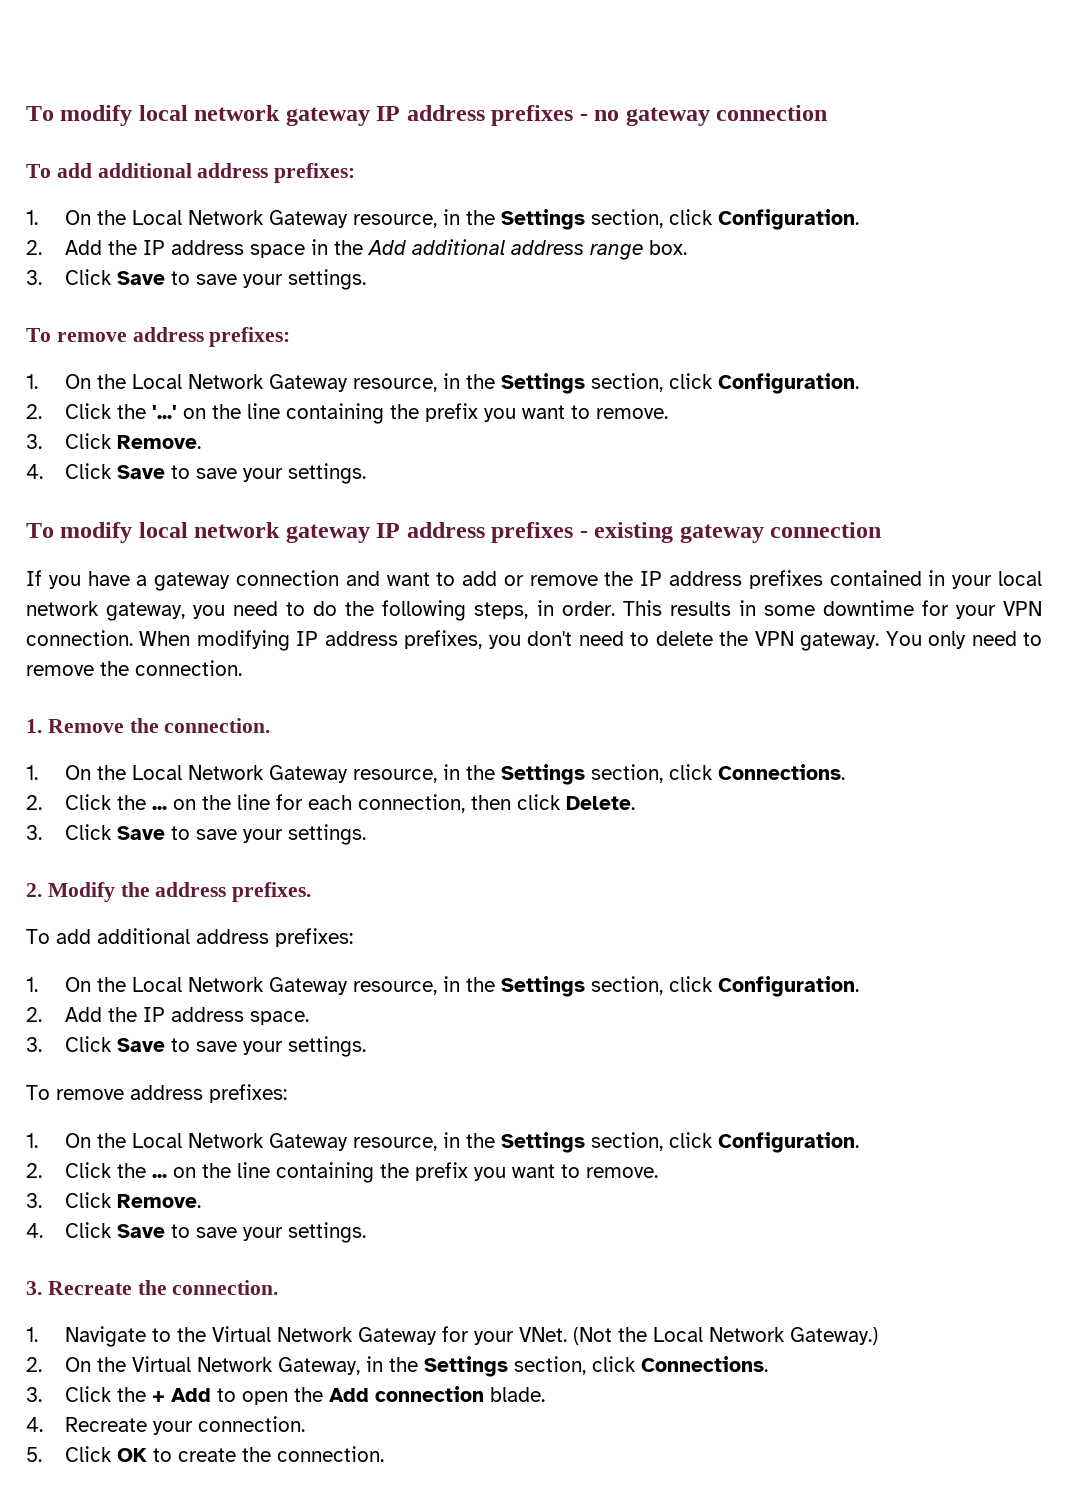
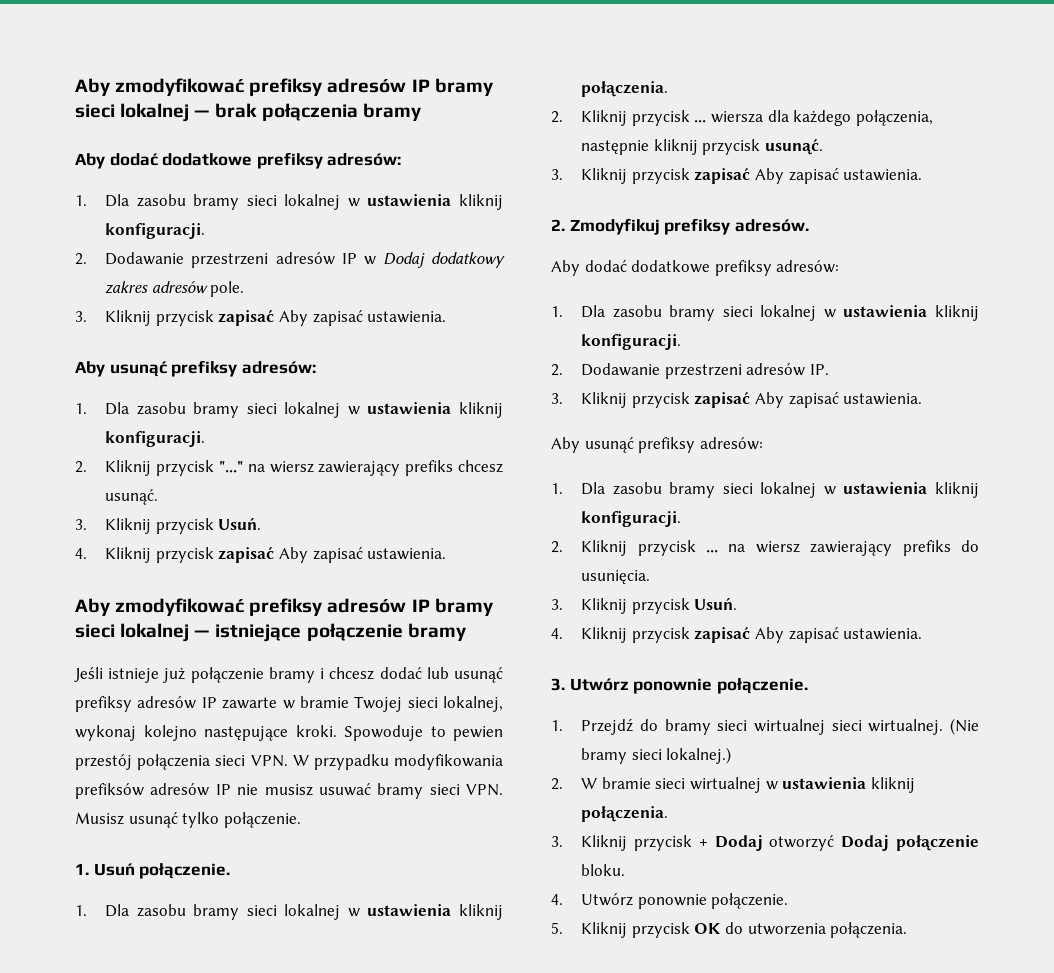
[26,105,828,126] [26,163,356,183] [26,209,859,230] [26,239,687,260] [26,269,366,290] [26,327,291,347] [26,373,859,394] [26,403,668,424] [26,433,201,449] [26,463,366,484] [26,522,882,543] [26,570,1042,591] [26,600,1042,621] [26,630,1043,651] [26,660,242,676] [26,718,271,733] [26,764,845,785] [26,794,635,813] [26,824,366,845] [26,882,312,902] [26,928,353,947] [26,976,859,997] [26,1007,309,1025] [26,1036,366,1057] [26,1084,287,1103] [26,1132,859,1153] [26,1162,658,1183] [26,1192,201,1208] [26,1222,366,1243] [26,1280,279,1295] [26,1326,878,1347] [26,1356,768,1377] [26,1386,545,1405] [26,1416,305,1435] [26,1446,384,1462] To modify local network gateway IP address prefixes - no gateway connection // To add additional address prefixes: // 1. On the Local Network Gateway resource, in the Settings section, click Configuration. // 2. Add the IP address space in the Add additional address range box. // 3. Click Save to save your settings. // To remove address prefixes: // 1. On the Local Network Gateway resource, in the Settings section, click Configuration. // 2. Click the '...' on the line containing the prefix you want to remove. // 3. Click Remove. // 4. Click Save to save your settings. // To modify local network gateway IP address prefixes - existing gateway connection // If you have a gateway connection and want to add or remove the IP address prefixes contained in your local network gateway, you need to do the following steps, in order. This results in some downtime for your VPN connection. When modifying IP address prefixes, you don't need to delete the VPN gateway. You only need to remove the connection. // 1. Remove the connection. // 1. On the Local Network Gateway resource, in the Settings section, click Connections. // 2. Click the ... on the line for each connection, then click Delete. // 3. Click Save to save your settings. // 2. Modify the address prefixes. // To add additional address prefixes: // 1. On the Local Network Gateway resource, in the Settings section, click Configuration. // 2. Add the IP address space. // 3. Click Save to save your settings. // To remove address prefixes: // 1. On the Local Network Gateway resource, in the Settings section, click Configuration. // 2. Click the ... on the line containing the prefix you want to remove. // 3. Click Remove. // 4. Click Save to save your settings. // 3. Recreate the connection. // 1. Navigate to the Virtual Network Gateway for your VNet. (Not the Local Network Gateway.) // 2. On the Virtual Network Gateway, in the Settings section, click Connections. // 3. Click the + Add to open the Add connection blade. // 4. Recreate your connection. // 5. Click OK to create the connection. -> [75,78,493,96] [75,103,421,122] [75,152,402,169] [75,194,503,210] [105,223,206,239] [75,252,506,268] [105,281,245,297] [75,310,447,326] [75,360,316,377] [75,402,503,418] [105,431,206,447] [75,460,503,476] [105,489,159,505] [75,517,262,534] [75,547,447,563] [75,598,493,616] [75,623,466,642] [74,667,504,683] [75,696,503,712] [75,725,503,741] [75,754,503,770] [75,783,503,799] [75,812,301,828] [75,863,231,879] [75,904,503,920] [581,81,669,97] [551,110,933,126] [581,139,824,155] [551,168,923,184] [551,218,809,235] [551,260,840,276] [551,305,979,321] [581,334,682,350] [551,363,830,379] [551,392,923,408] [551,437,763,453] [551,482,979,498] [581,511,682,527] [551,540,979,556] [581,570,651,584] [551,597,738,614] [551,627,923,643] [551,678,808,694] [551,718,979,735] [581,747,732,764] [551,777,915,793] [581,806,669,822] [551,835,979,851] [581,864,626,876] [551,893,789,909] [551,922,908,938] Aby zmodyfikować prefiksy adresów IP bramy sieci lokalnej — brak połączenia bramy // Aby dodać dodatkowe prefiksy adresów: // 1. Dla zasobu bramy sieci lokalnej w ustawienia kliknij konfiguracji. // 2. Dodawanie przestrzeni adresów IP w Dodaj dodatkowy zakres adresów pole. // 3. Kliknij przycisk zapisać Aby zapisać ustawienia. // Aby usunąć prefiksy adresów: // 1. Dla zasobu bramy sieci lokalnej w ustawienia kliknij konfiguracji. // 2. Kliknij przycisk "..." na wiersz zawierający prefiks chcesz usunąć. // 3. Kliknij przycisk Usuń. // 4. Kliknij przycisk zapisać Aby zapisać ustawienia. // Aby zmodyfikować prefiksy adresów IP bramy sieci lokalnej — istniejące połączenie bramy // Jeśli istnieje już połączenie bramy i chcesz dodać lub usunąć prefiksy adresów IP zawarte w bramie Twojej sieci lokalnej, wykonaj kolejno następujące kroki. Spowoduje to pewien przestój połączenia sieci VPN. W przypadku modyfikowania prefiksów adresów IP nie musisz usuwać bramy sieci VPN. Musisz usunąć tylko połączenie. // 1. Usuń połączenie. // 1. Dla zasobu bramy sieci lokalnej w ustawienia kliknij połączenia. // 2. Kliknij przycisk ... wiersza dla każdego połączenia, następnie kliknij przycisk usunąć. // 3. Kliknij przycisk zapisać Aby zapisać ustawienia. // 2. Zmodyfikuj prefiksy adresów. // Aby dodać dodatkowe prefiksy adresów: // 1. Dla zasobu bramy sieci lokalnej w ustawienia kliknij konfiguracji. // 2. Dodawanie przestrzeni adresów IP. // 3. Kliknij przycisk zapisać Aby zapisać ustawienia. // Aby usunąć prefiksy adresów: // 1. Dla zasobu bramy sieci lokalnej w ustawienia kliknij konfiguracji. // 2. Kliknij przycisk ... na wiersz zawierający prefiks do usunięcia. // 3. Kliknij przycisk Usuń. // 4. Kliknij przycisk zapisać Aby zapisać ustawienia. // 3. Utwórz ponownie połączenie. // 1. Przejdź do bramy sieci wirtualnej sieci wirtualnej. (Nie bramy sieci lokalnej.) // 2. W bramie sieci wirtualnej w ustawienia kliknij połączenia. // 3. Kliknij przycisk + Dodaj otworzyć Dodaj połączenie bloku. // 4. Utwórz ponownie połączenie. // 5. Kliknij przycisk OK do utworzenia połączenia.

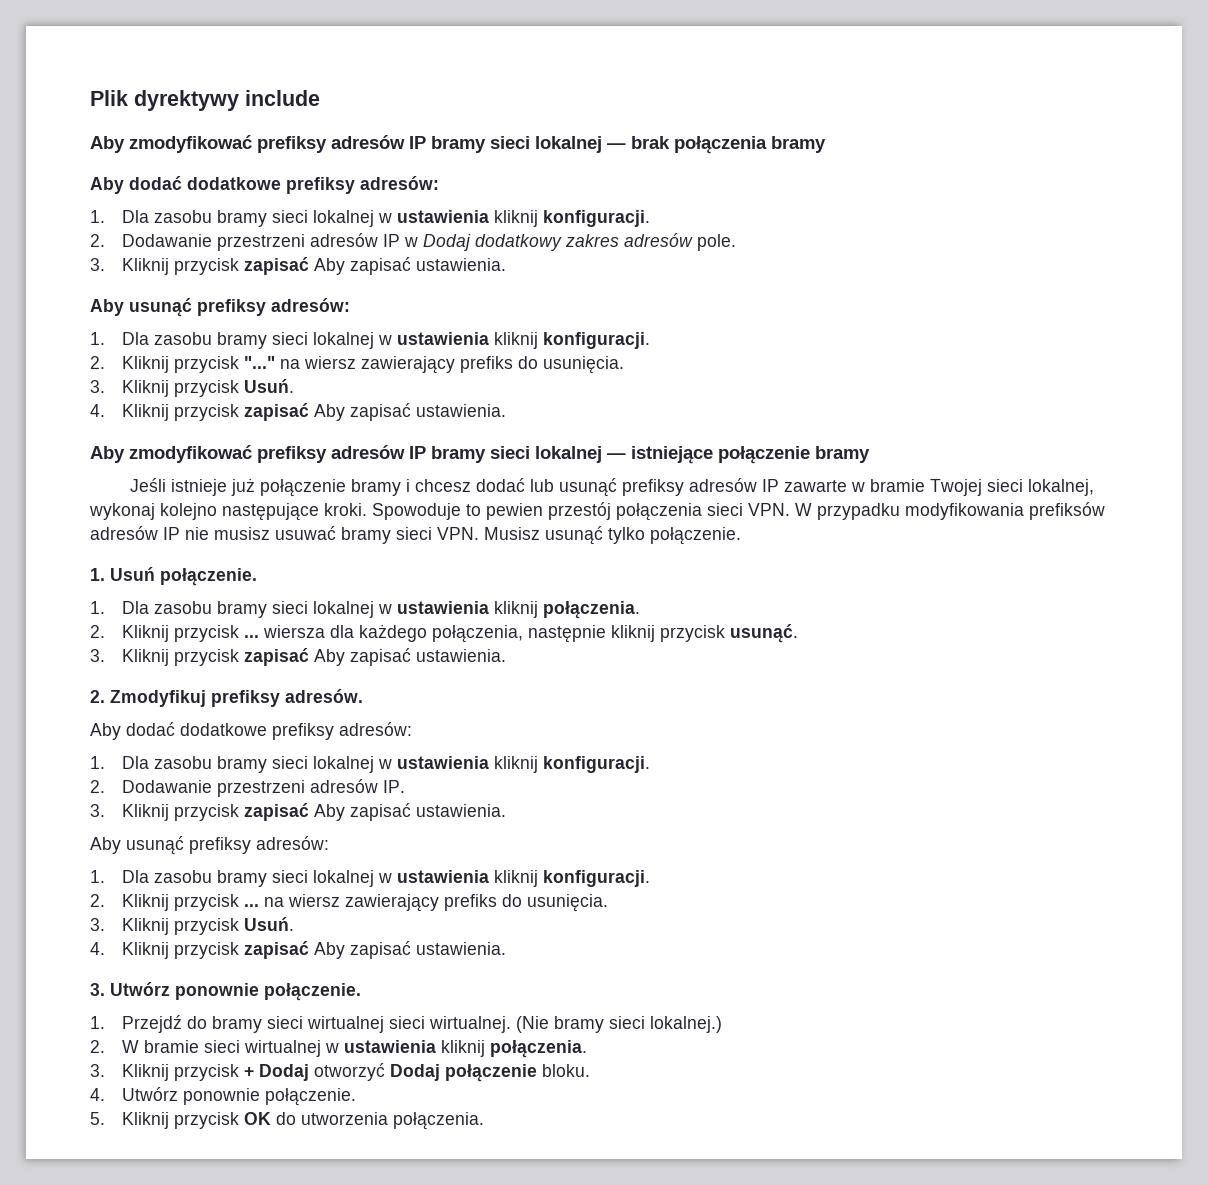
(75, 87) none -> [90,90,320,111] Plik dyrektywy include //
[457,460,503,473] [105,489,159,505] chcesz usunąć. -> [517,356,624,374] do usunięcia.

